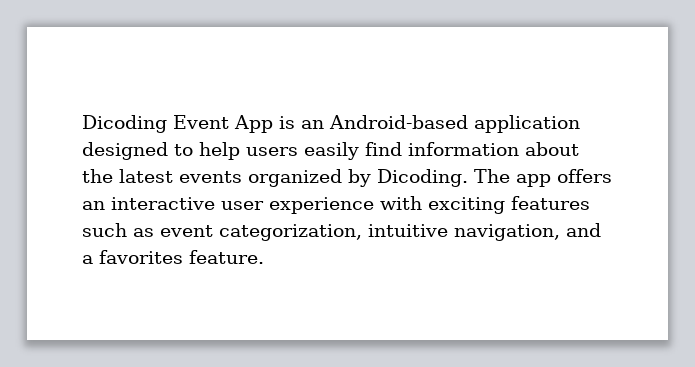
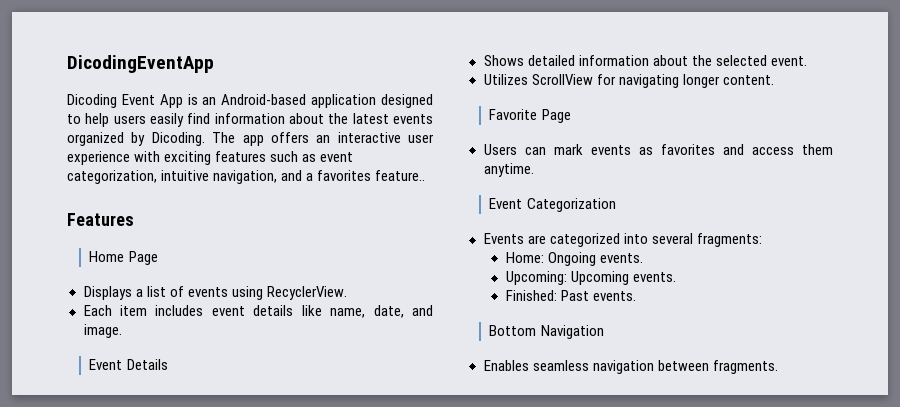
(82, 124) none -> [67,55,214,73] DicodingEventApp //
[189,250,264,264] feature. -> [375,170,426,181] [67,213,134,226] [89,251,158,265] [83,286,347,300] [83,305,433,318] [83,324,122,338] [89,359,168,370] [483,55,807,66] [483,74,774,88] [489,109,571,123] [483,144,833,155] [483,163,534,177] [489,198,616,212] [483,233,762,247] [505,252,644,266] [505,271,677,285] [505,290,637,301] [489,325,604,339] [483,360,778,374] feature.. // Features // Home Page // Displays a list of events using RecyclerView. // Each item includes event details like name, date, and image. // Event Details // Shows detailed information about the selected event. // Utilizes ScrollView for navigating longer content. // Favorite Page // Users can mark events as favorites and access them anytime. // Event Categorization // Events are categorized into several fragments: // Home: Ongoing events. // Upcoming: Upcoming events. // Finished: Past events. // Bottom Navigation // Enables seamless navigation between fragments.

